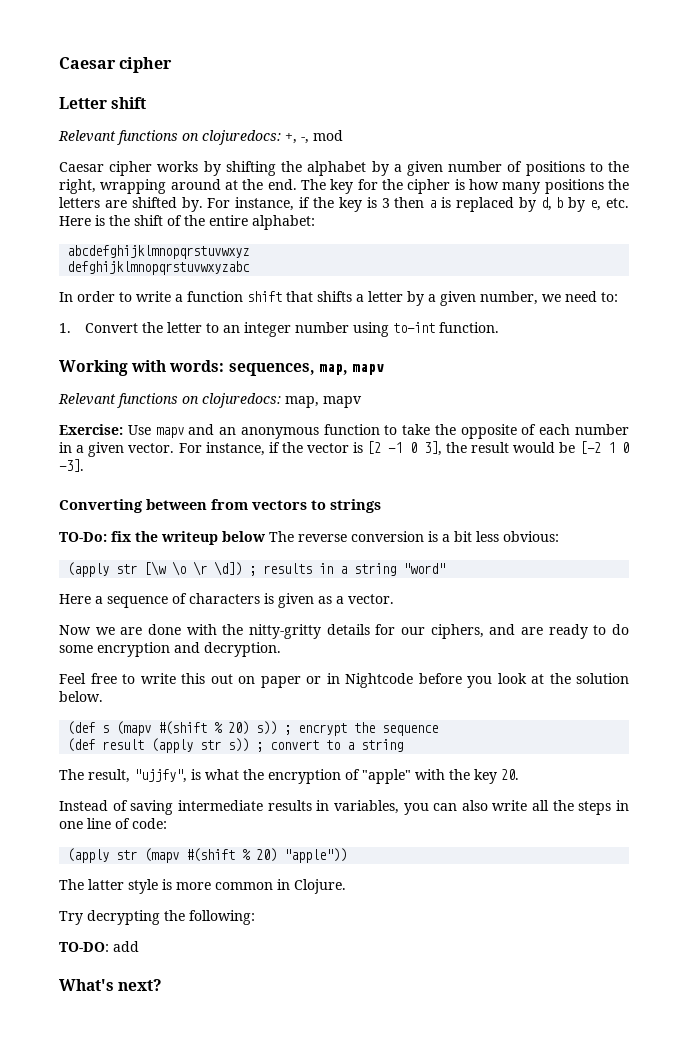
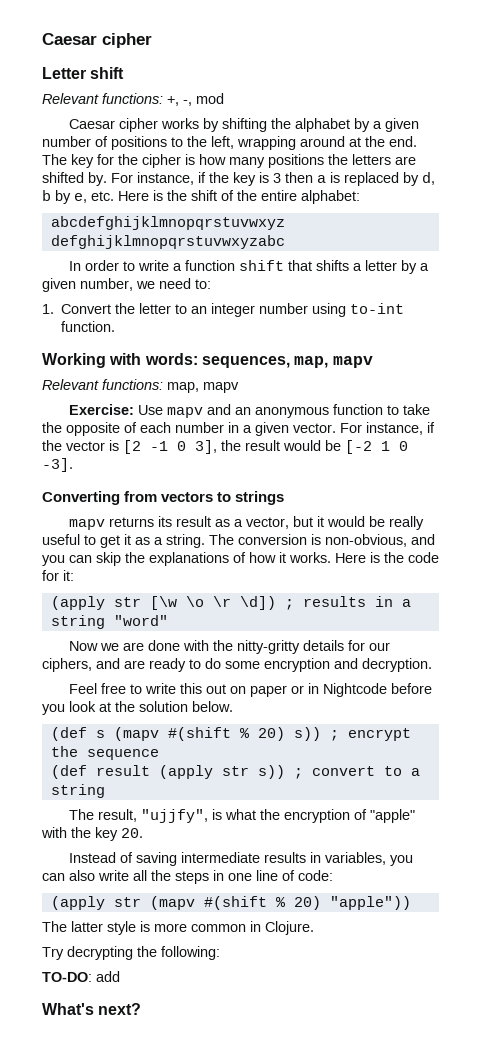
[117,130,281,145] functions on clojuredocs: -> [102,93,163,104] functions:
[59,179,96,194] right, -> [211,136,234,149] left,
[117,393,281,408] functions on clojuredocs: -> [102,379,163,390] functions:
[146,499,207,510] between -> (120, 498) none
[59,531,559,545] TO-Do: fix the writeup below The reverse conversion is a bit less obvious: -> [68,516,424,530] [42,534,435,548] [42,552,439,566] [42,570,74,581] mapv returns its result as a vector, but it would be really useful to get it as a string. The conversion is non-obvious, and you can skip the explanations of how it works. Here is the code for it:
[59,593,394,608] // Here a sequence of characters is given as a vector. -> (168, 620) none

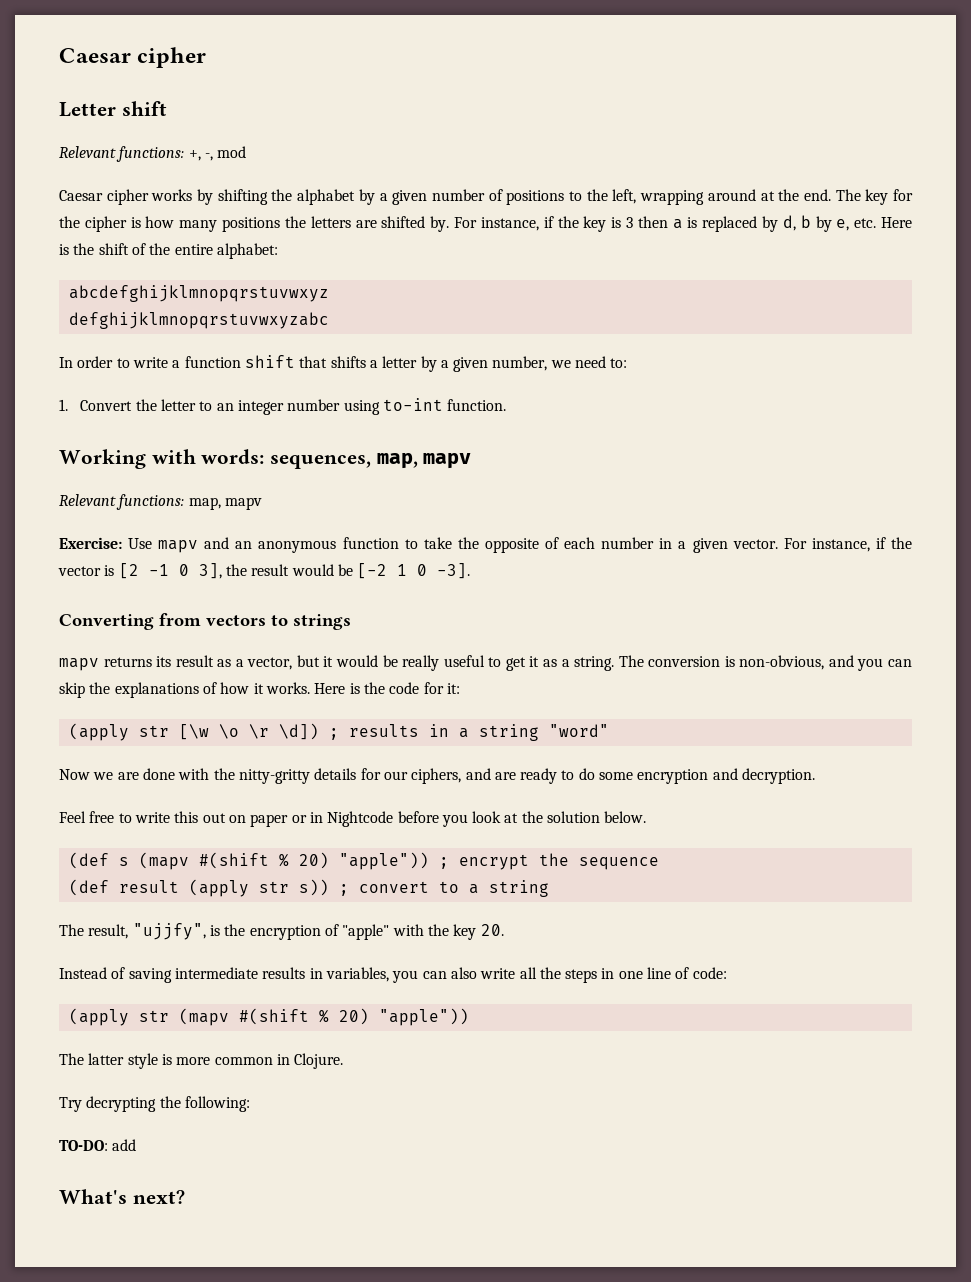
[293,727,321,741] s)) -> [338,852,429,870] "apple"))
[224,809,256,820] what -> (220, 930) none

